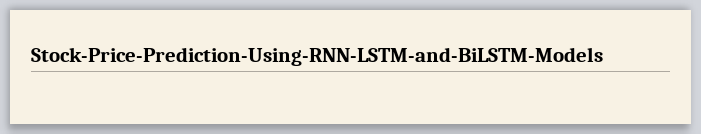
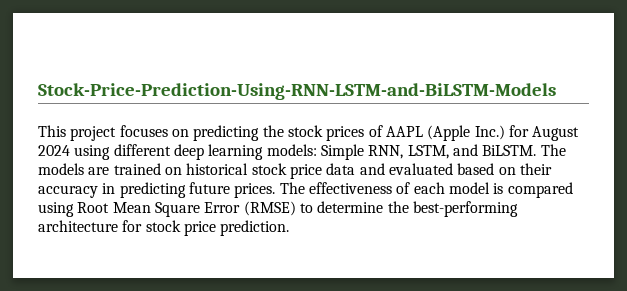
(603, 56) none -> [38,125,580,141] [38,144,566,160] [38,163,552,179] [38,182,573,198] [38,201,518,217] [38,220,290,236] // This project focuses on predicting the stock prices of AAPL (Apple Inc.) for August 2024 using different deep learning models: Simple RNN, LSTM, and BiLSTM. The models are trained on historical stock price data and evaluated based on their accuracy in predicting future prices. The effectiveness of each model is compared using Root Mean Square Error (RMSE) to determine the best-performing architecture for stock price prediction.

